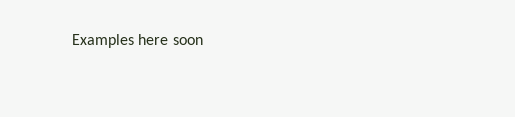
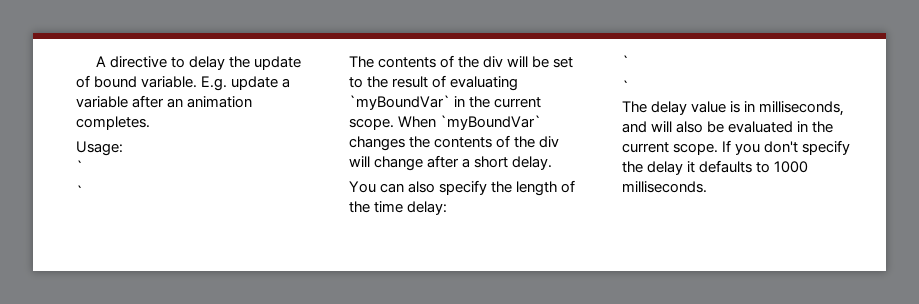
[72,34,203,48] Examples here soon -> [96,56,302,70] [76,75,291,91] [76,95,253,108] [76,116,150,130] [76,141,123,156] [76,160,83,172] [76,185,83,197] [349,55,574,68] [349,75,519,91] [349,95,542,110] [349,115,542,130] [349,135,560,151] [349,155,553,171] [349,180,576,196] [349,201,448,215] [622,55,629,67] [622,80,629,92] [622,101,845,116] [622,121,834,133] [622,140,851,155] [622,160,809,175] [622,181,707,193] A directive to delay the update of bound variable. E.g. update a variable after an animation completes. // Usage: // ` // ` // The contents of the div will be set to the result of evaluating `myBoundVar` in the current scope. When `myBoundVar` changes the contents of the div will change after a short delay. // You can also specify the length of the time delay: // ` // ` // The delay value is in milliseconds, and will also be evaluated in the current scope. If you don't specify the delay it defaults to 1000 milliseconds.

